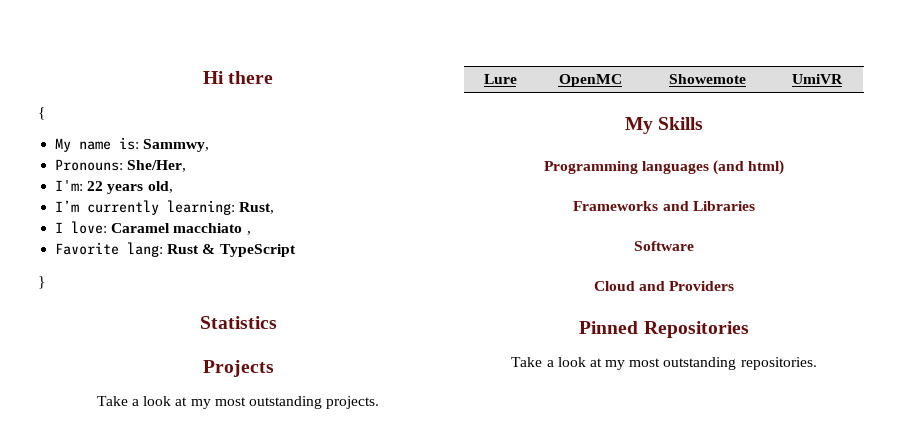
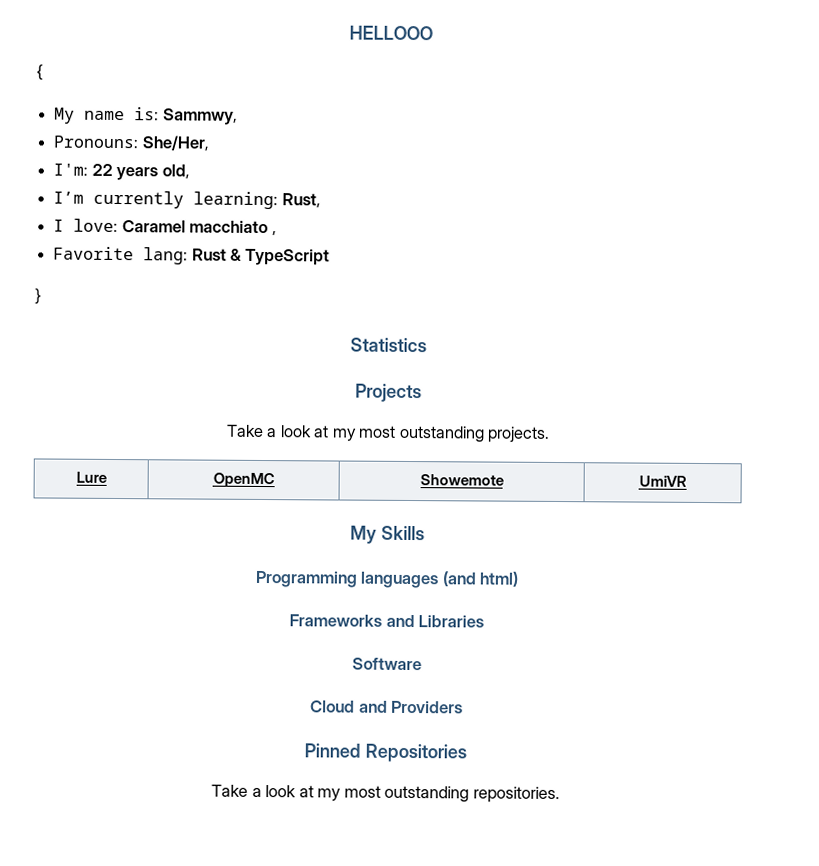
[202,71,274,84] Hi there -> [348,25,433,41] HELLOOO

